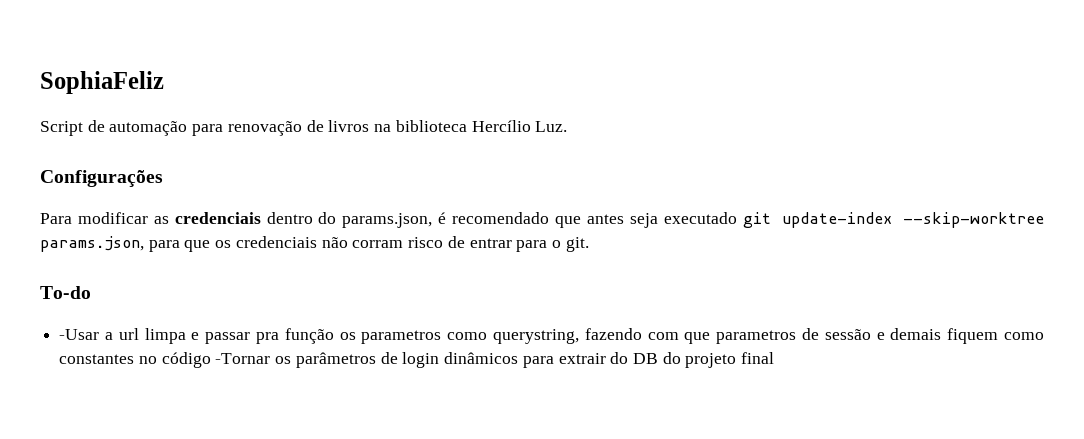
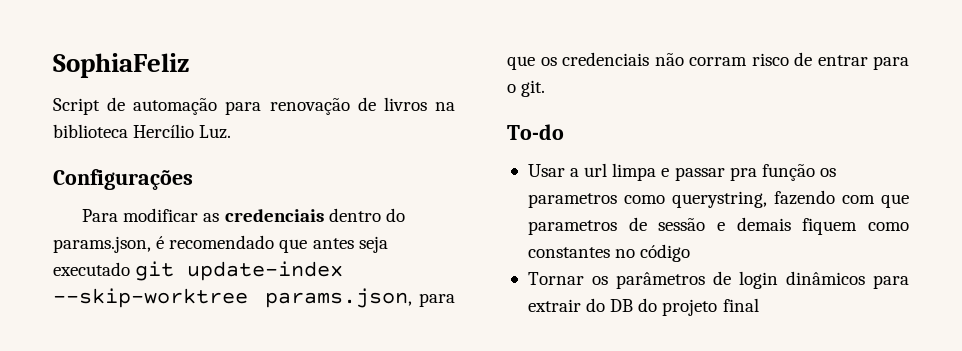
[59,329,100,340] -Usar -> [527,164,565,177] Usar
[215,353,271,364] -Tornar -> [527,272,584,285] // Tornar

